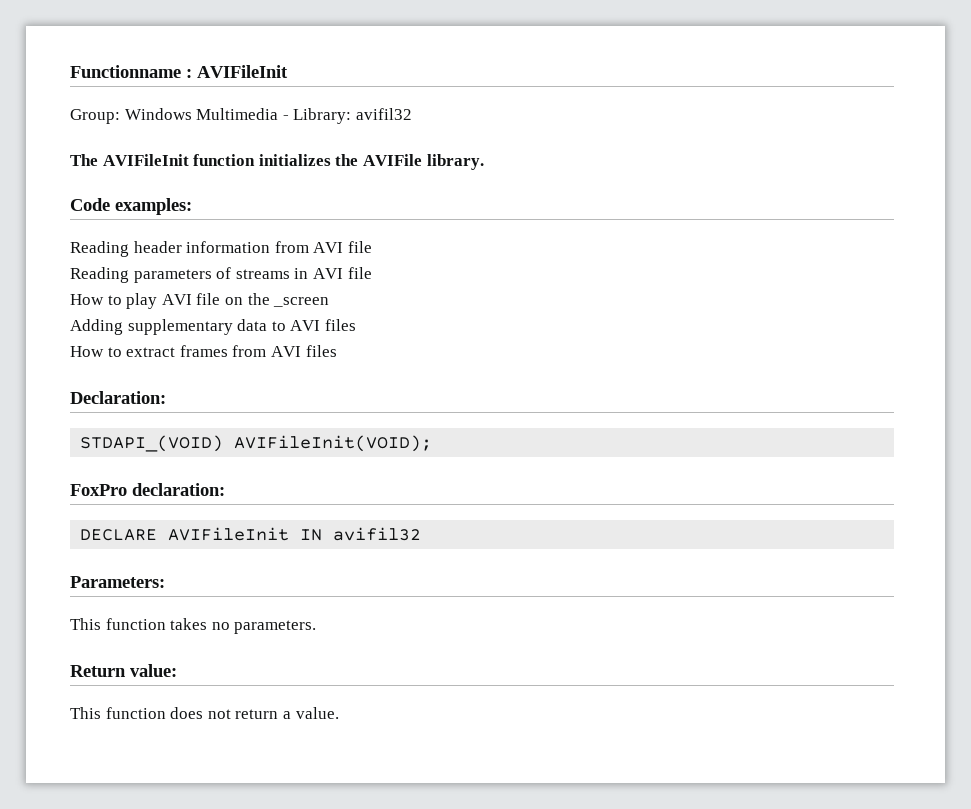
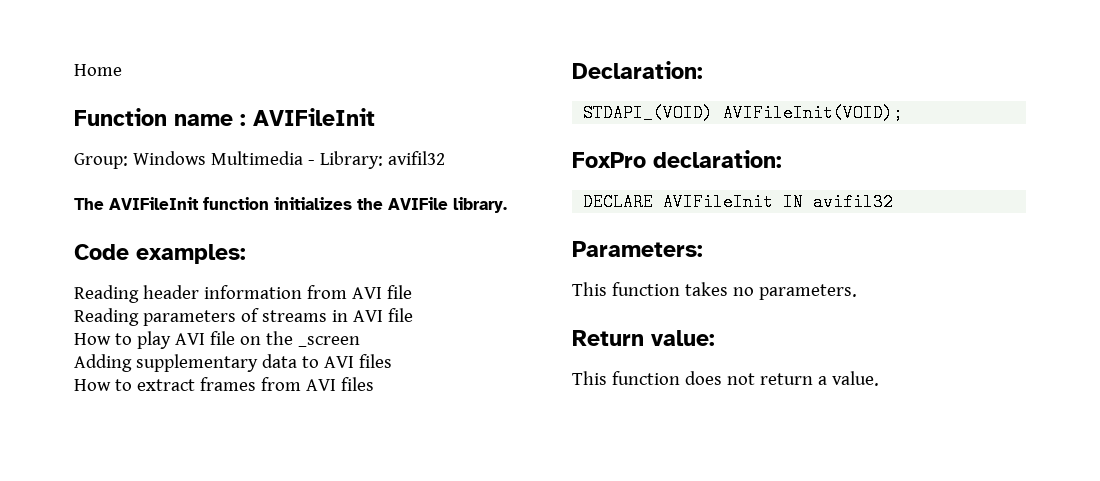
[70,65,181,78] Functionname -> [74,64,122,76] [74,108,233,126] Home // Function name

